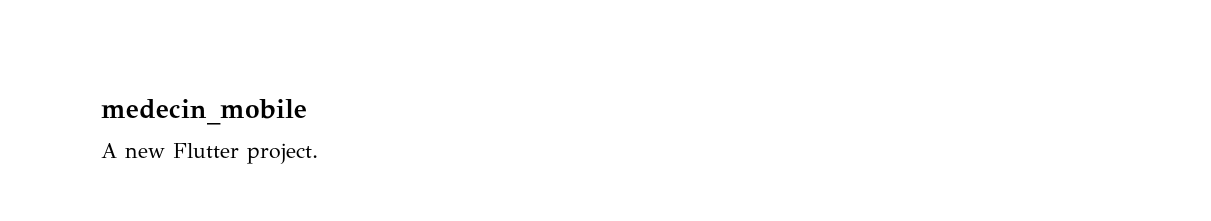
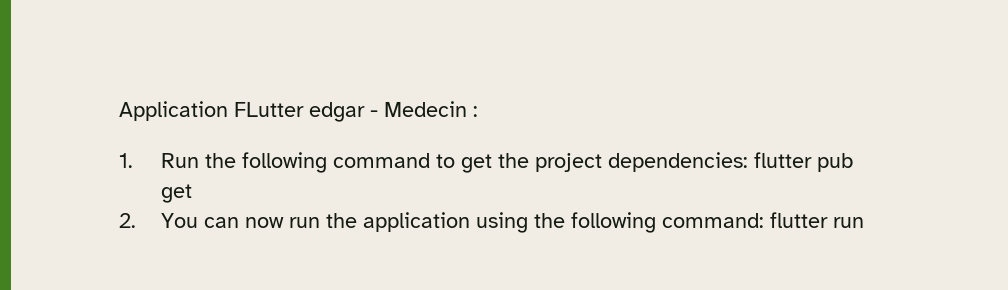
[101,99,307,125] [101,143,318,164] medecin_mobile // A new Flutter project. -> [119,101,478,122] [119,152,853,173] [160,184,192,203] [119,212,864,233] Application FLutter edgar - Medecin : // 1. Run the following command to get the project dependencies: flutter pub get // 2. You can now run the application using the following command: flutter run

